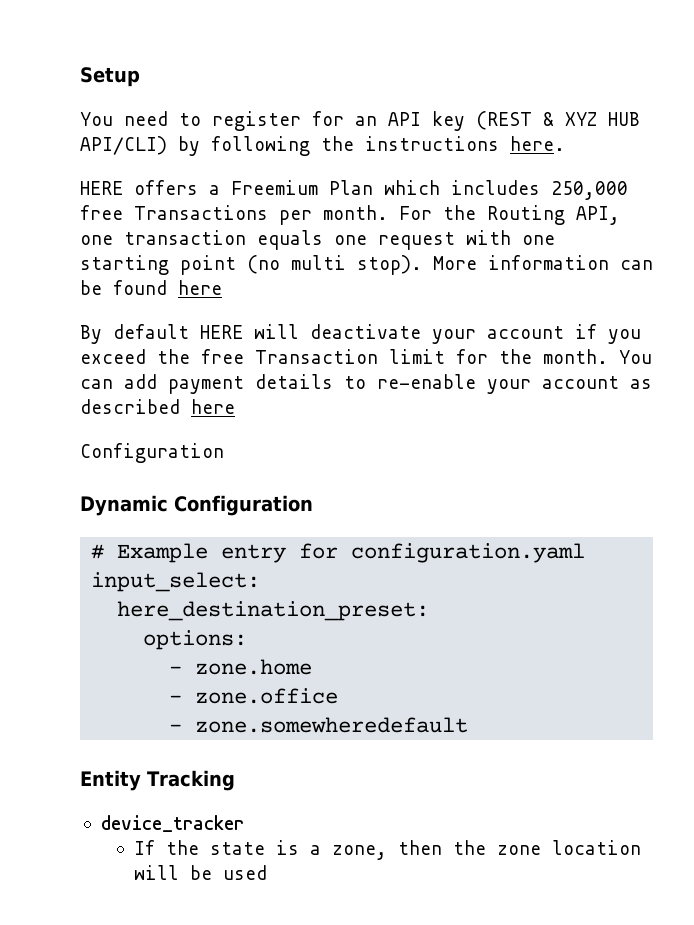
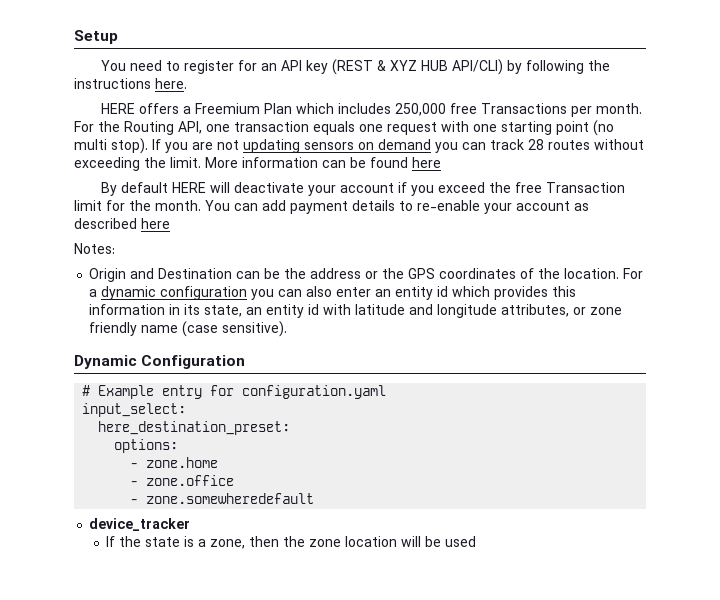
(422, 265) none -> [152,139,644,153] [74,157,201,171] If you are not updating sensors on demand you can track 28 routes without exceeding the limit.
[80,443,224,463] Configuration -> [74,243,115,254] [89,268,644,282] [89,286,577,300] [89,304,623,318] [89,321,288,337] Notes: // Origin and Destination can be the address or the GPS coordinates of the location. For a dynamic configuration you can also enter an entity id which provides this information in its state, an entity id with latitude and longitude attributes, or zone friendly name (case sensitive).
[80,770,235,791] // Entity Tracking -> (315, 498) none

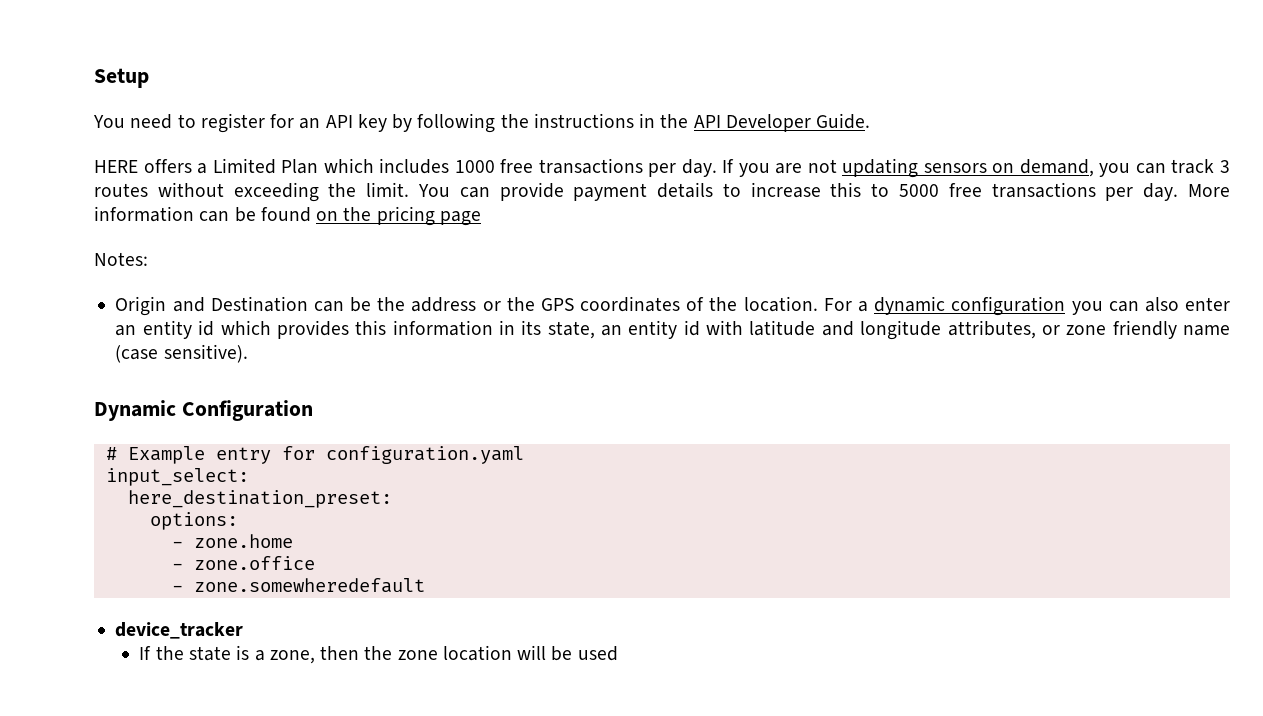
[332,59,611,75] [74,78,187,89] (REST & XYZ HUB API/CLI) by following the instructions here. -> [392,113,871,133] by following the instructions in the API Developer Guide.
[195,103,261,114] Freemium -> [212,158,276,174] Limited
[395,103,643,117] [74,120,614,136] [74,138,148,154] 250,000 free Transactions per month. For the Routing API, one transaction equals one request with one starting point (no multi stop). -> [454,158,717,177] 1000 free transactions per day.
[378,139,431,150] demand -> [1019,159,1094,177] demand,
[528,139,544,150] 28 -> [1219,160,1230,173] 3
(201, 162) none -> [417,182,1179,201] You can provide payment details to increase this to 5000 free transactions per day.
[412,157,441,168] [101,182,626,196] [74,200,589,214] [74,218,170,229] here // By default HERE will deactivate your account if you exceed the free Transaction limit for the month. You can add payment details to re-enable your account as described here -> [316,206,481,226] on the pricing page

